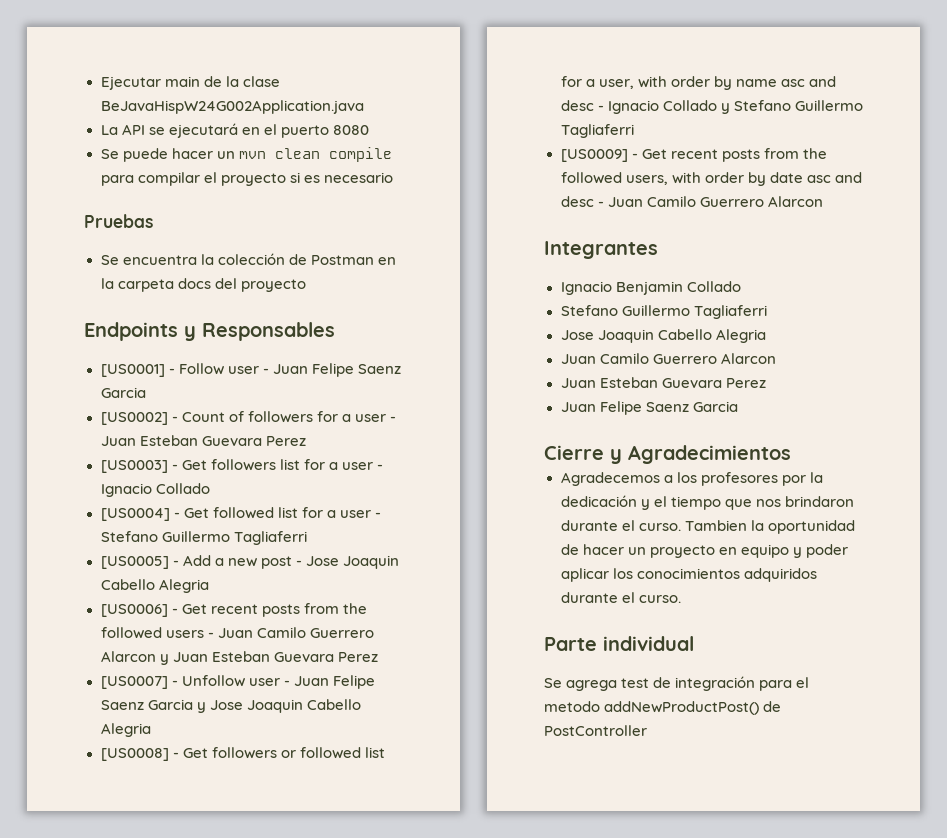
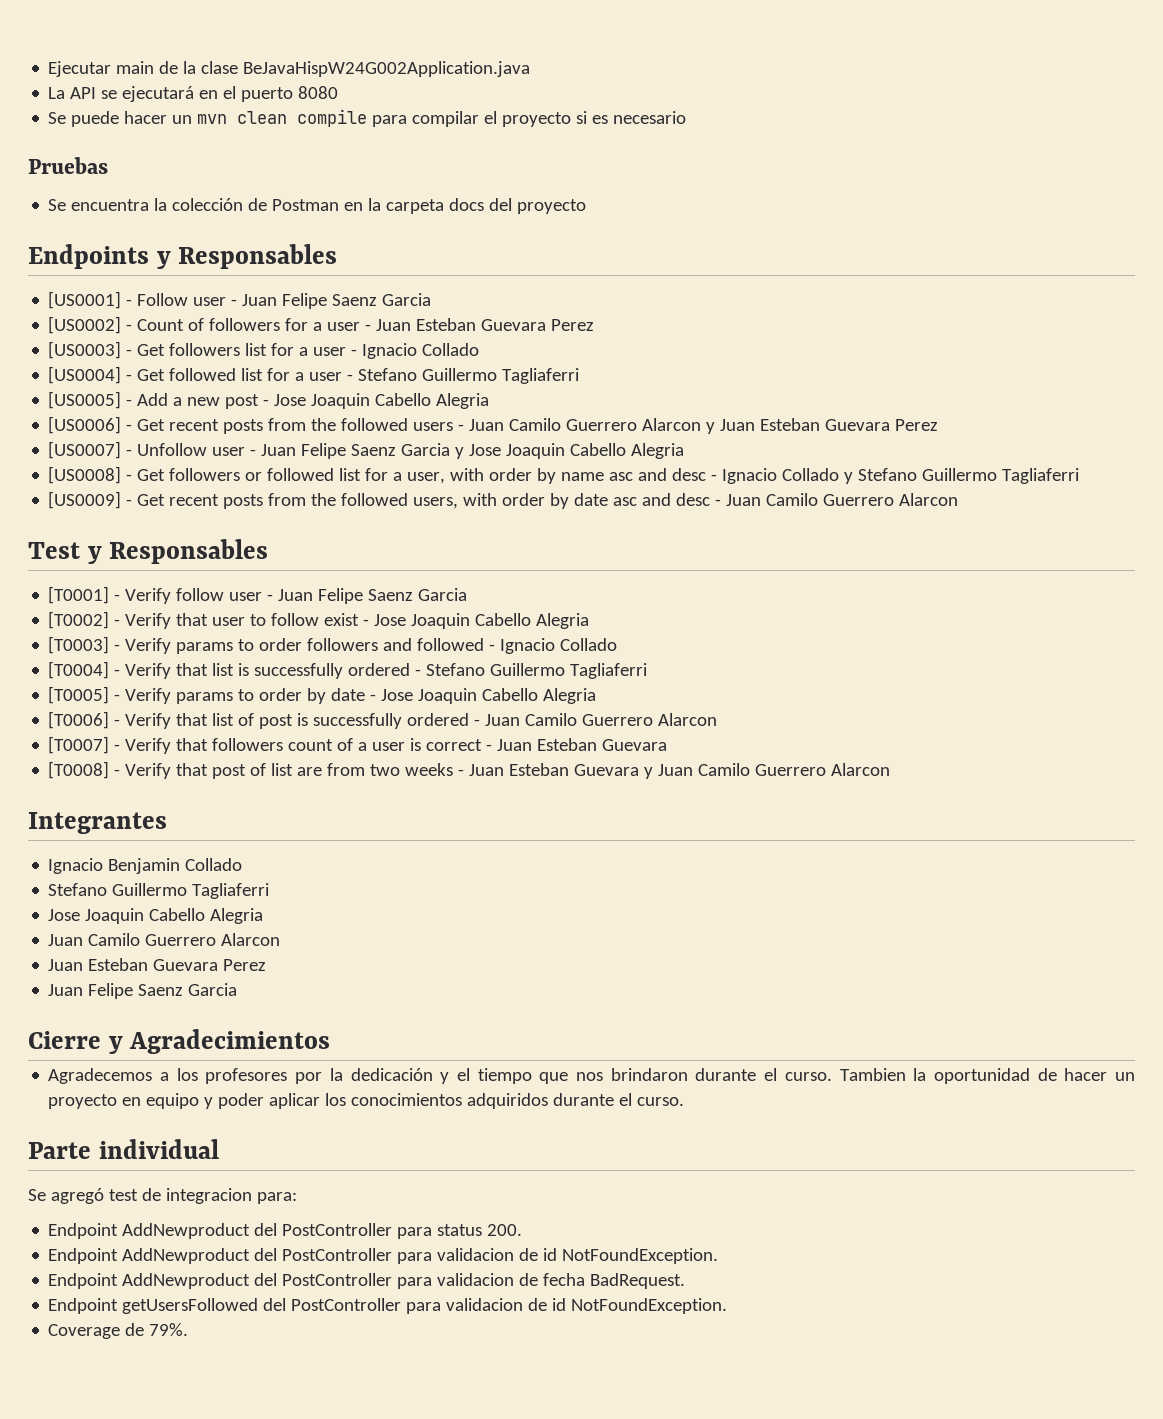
(823, 201) none -> [28,539,269,564] [48,586,468,604] [48,611,590,629] [48,636,618,654] [48,661,648,679] [48,686,597,704] [48,711,718,729] [48,736,668,754] [48,761,891,779] // Test y Responsables // [T0001] - Verify follow user - Juan Felipe Saenz Garcia // [T0002] - Verify that user to follow exist - Jose Joaquin Cabello Alegria // [T0003] - Verify params to order followers and followed - Ignacio Collado // [T0004] - Verify that list is successfully ordered - Stefano Guillermo Tagliaferri // [T0005] - Verify params to order by date - Jose Joaquin Cabello Alegria // [T0006] - Verify that list of post is successfully ordered - Juan Camilo Guerrero Alarcon // [T0007] - Verify that followers count of a user is correct - Juan Esteban Guevara // [T0008] - Verify that post of list are from two weeks - Juan Esteban Guevara y Juan Camilo Guerrero Alarcon
[566,680,618,691] agrega -> [50,1188,104,1204] agregó
[675,676,810,691] [544,701,782,715] [544,725,647,736] integración para el metodo addNewProductPost() de PostController -> [165,1188,297,1204] [48,1223,523,1239] [48,1248,719,1264] [48,1273,686,1289] [48,1298,728,1314] [48,1323,189,1339] integracion para: // Endpoint AddNewproduct del PostController para status 200. // Endpoint AddNewproduct del PostController para validacion de id NotFoundException. // Endpoint AddNewproduct del PostController para validacion de fecha BadRequest. // Endpoint getUsersFollowed del PostController para validacion de id NotFoundException. // Coverage de 79%.

